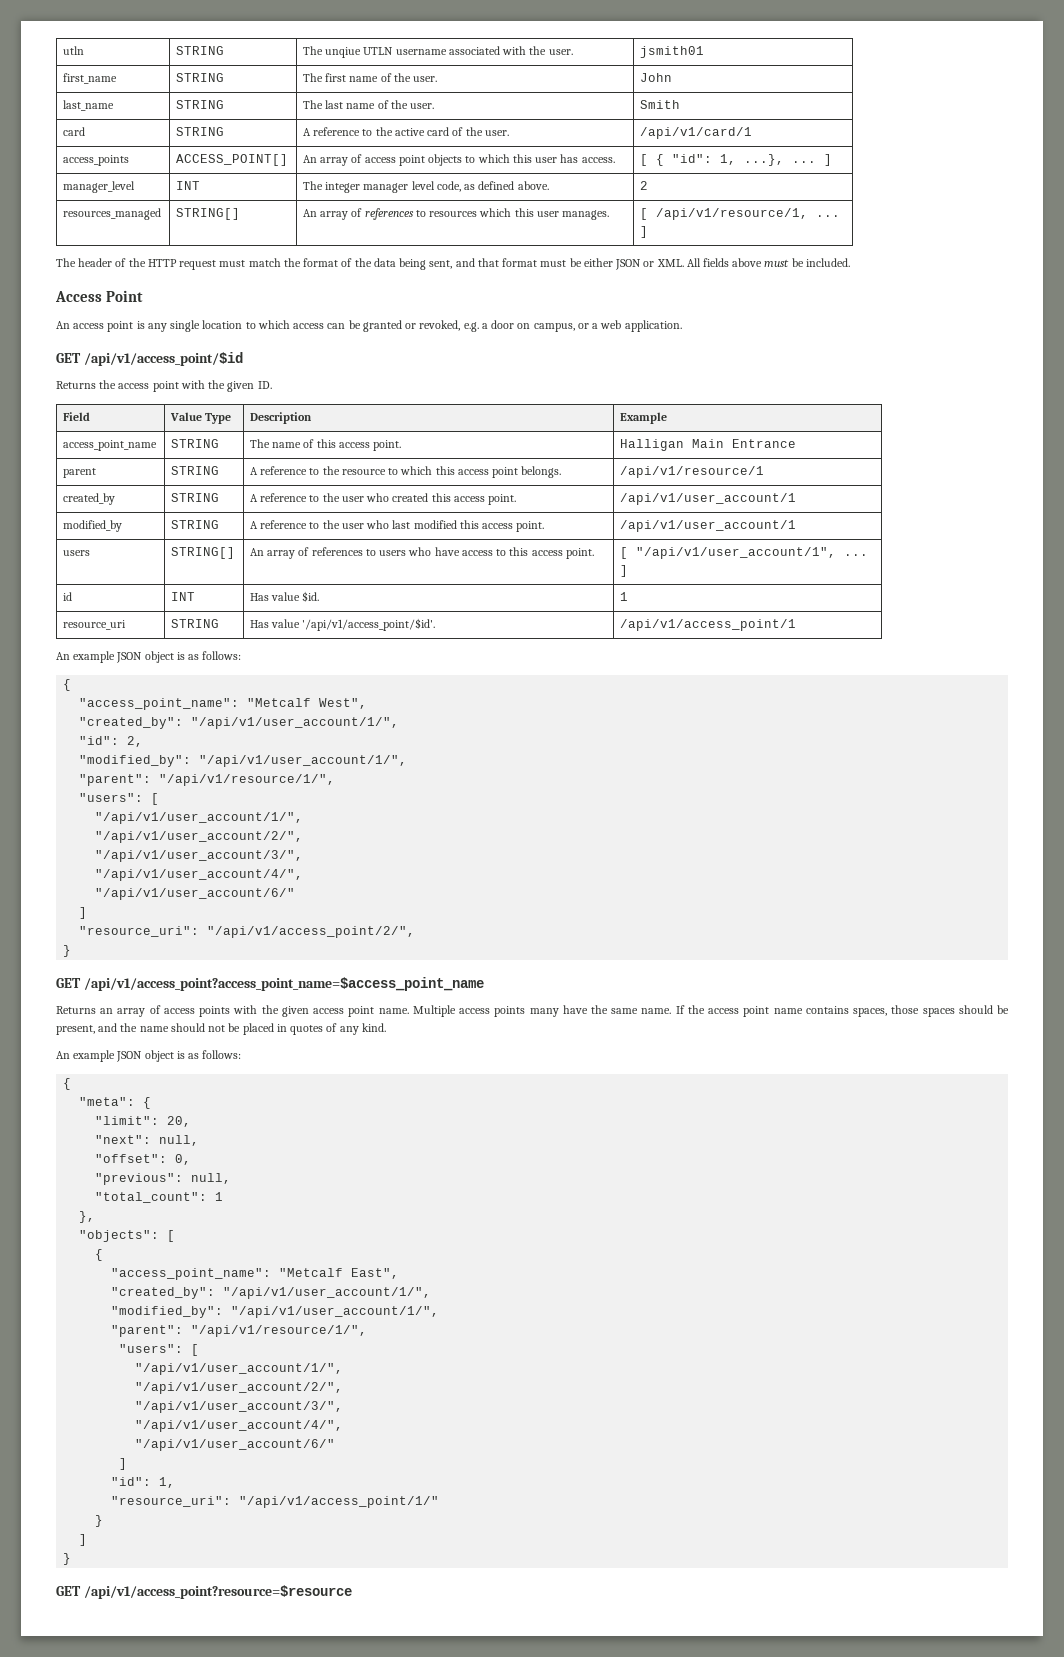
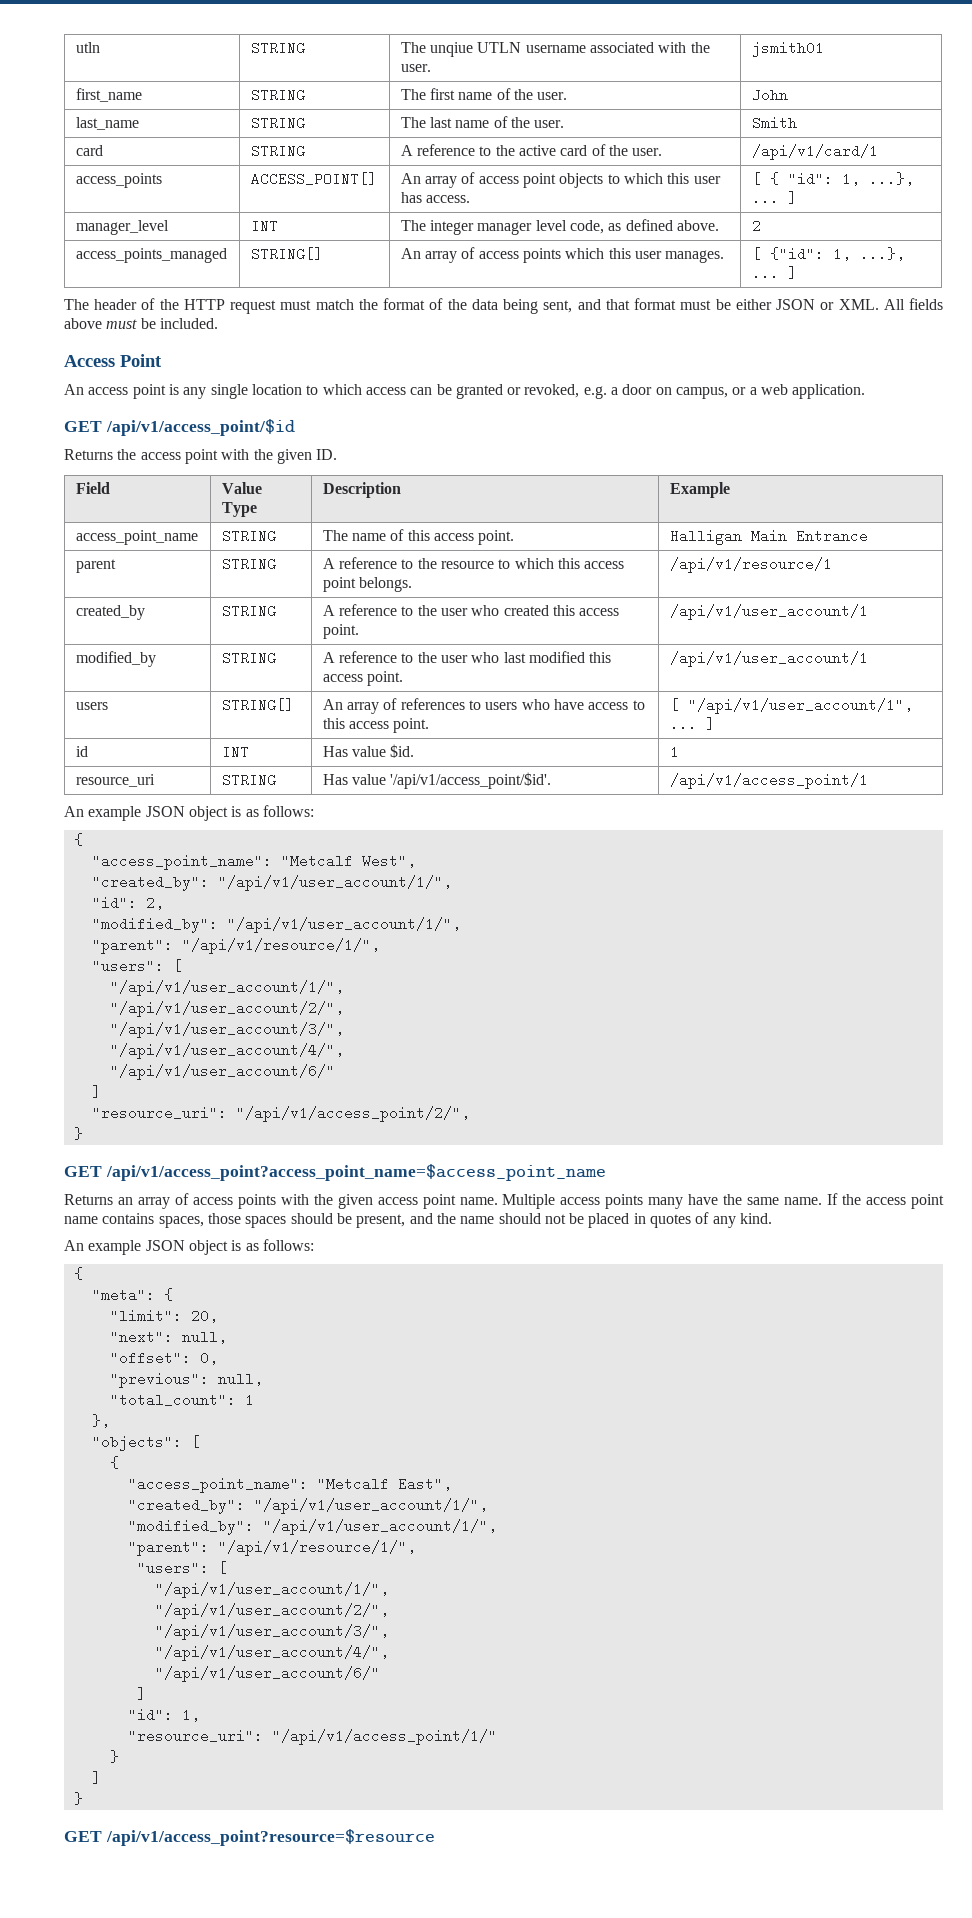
[63,208,162,220] [176,208,241,220] [303,208,478,220] resources_managed | STRING[] | An array of references to resources -> [75,248,227,263] [250,247,323,261] [400,247,561,263] access_points_managed | STRING[] | An array of access points
[656,208,809,220] /api/v1/resource/1, -> [769,247,905,261] {"id": 1, ...},

